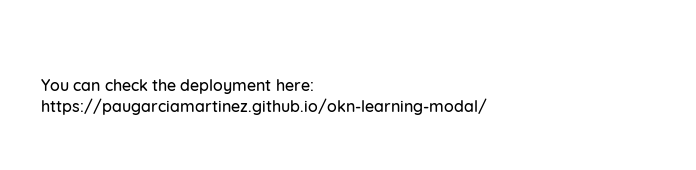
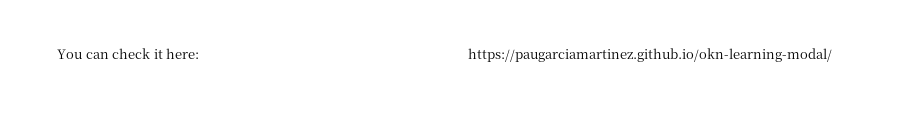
[151,79,272,94] the deployment -> [153,49,163,59] it

